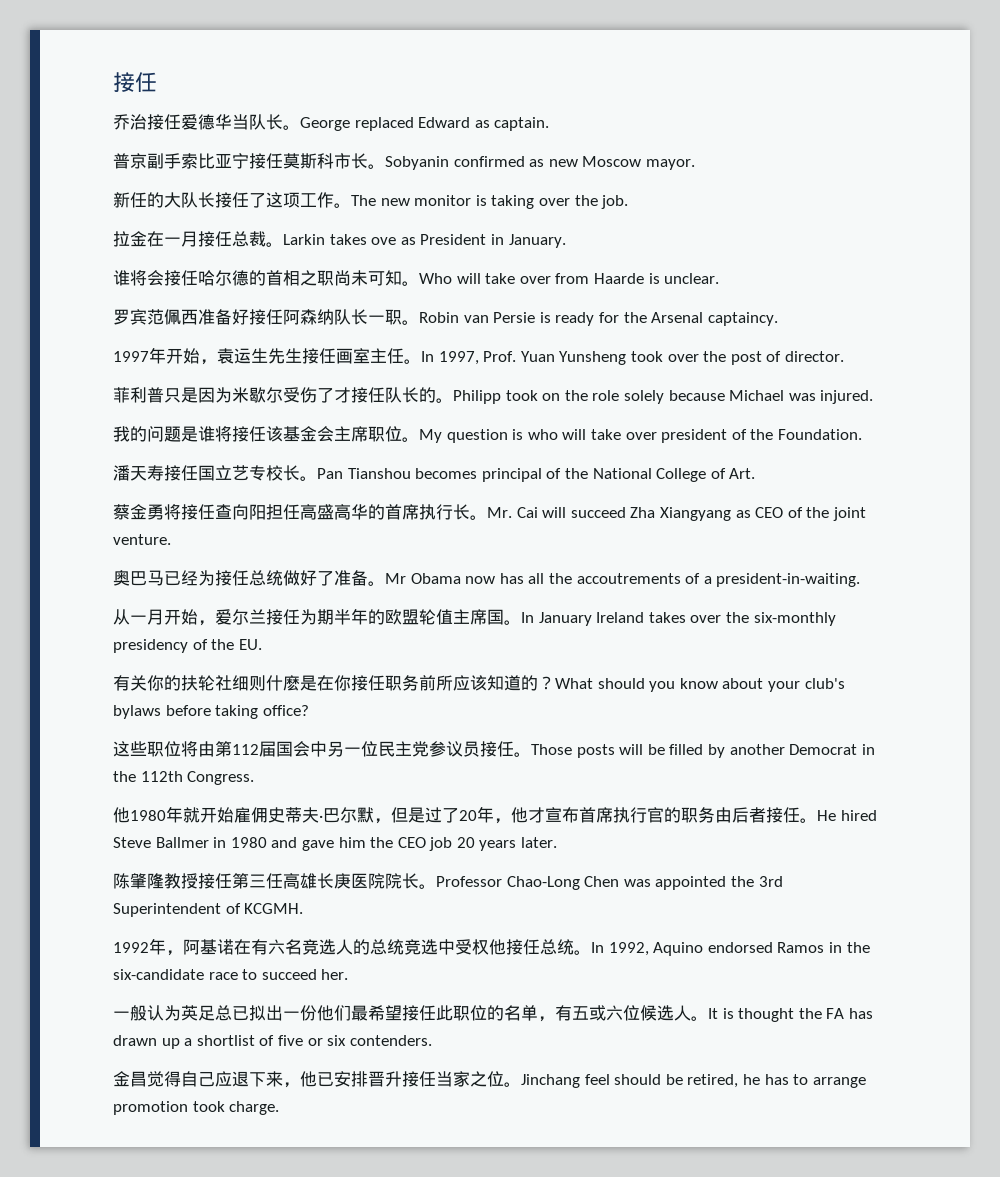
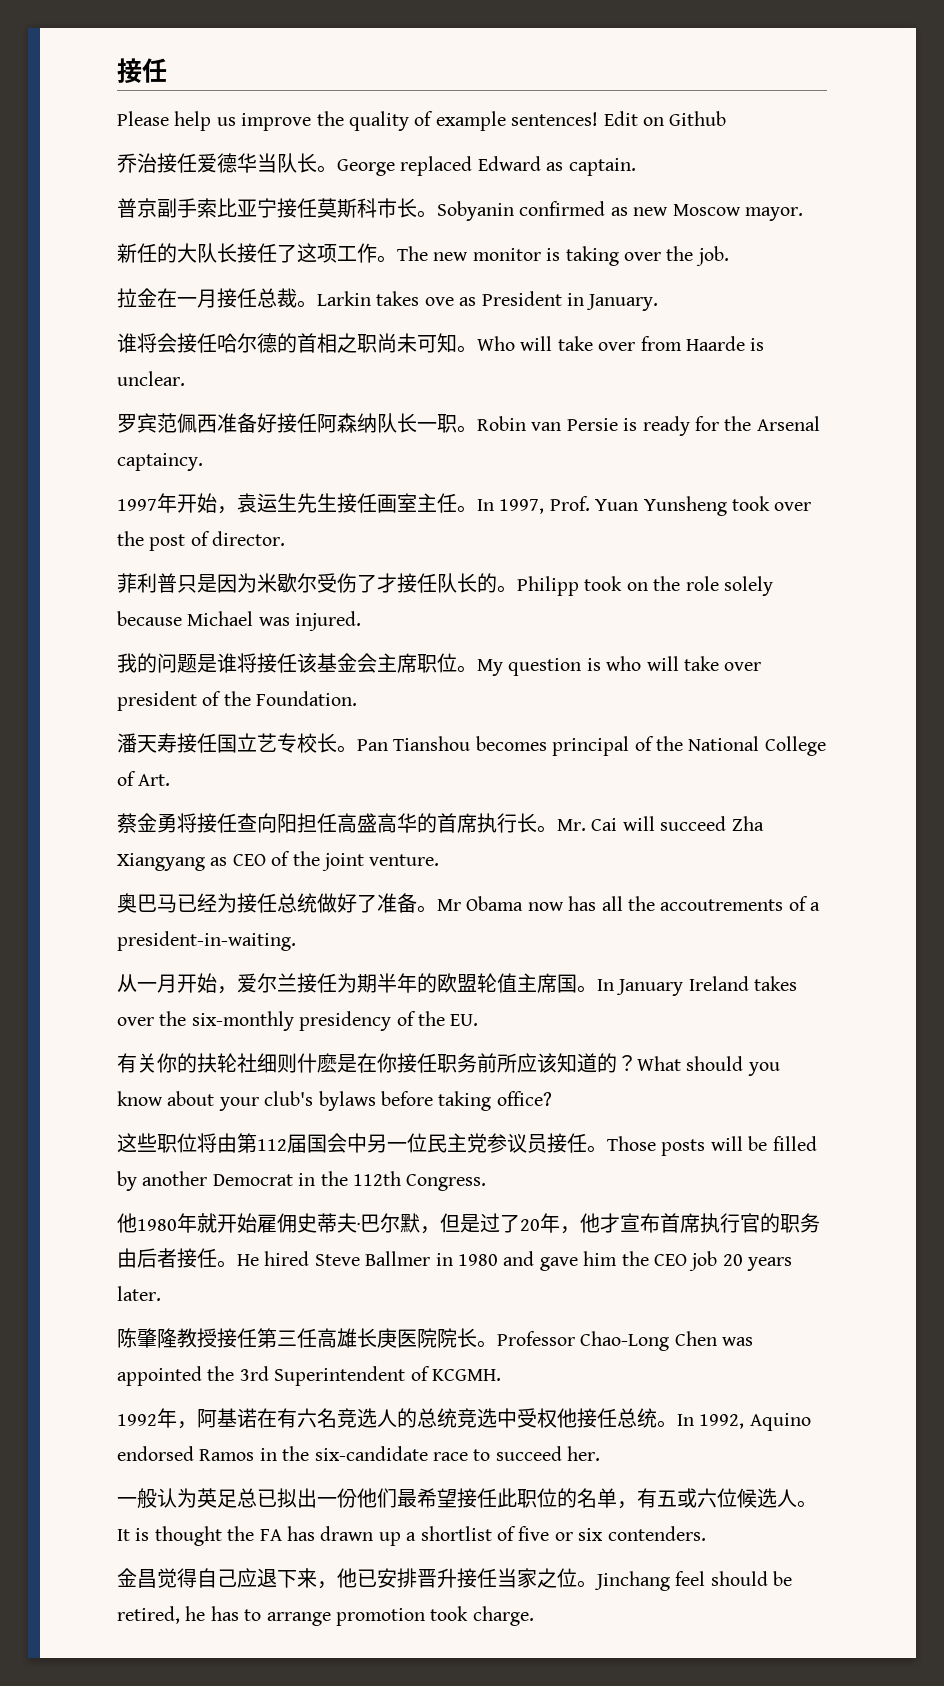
[113,72,157,92] 接任 -> [117,58,167,83] [117,111,727,131] 接任 // Please help us improve the quality of example sentences! Edit on Github

